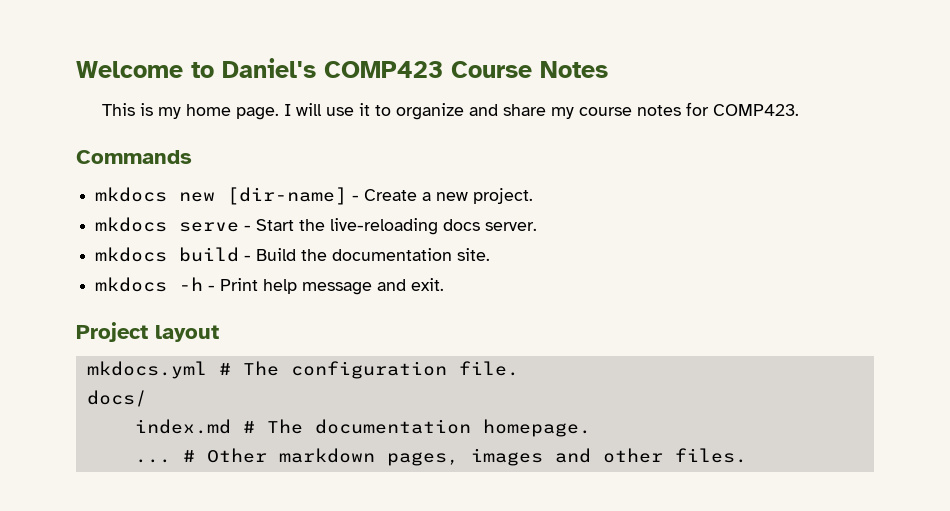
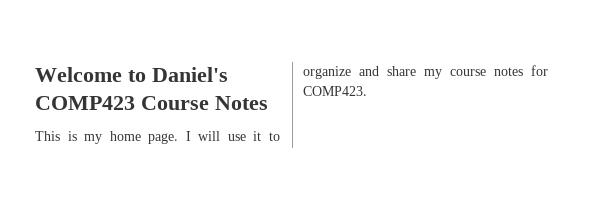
[76,150,192,164] [95,187,534,205] [95,217,538,235] [95,247,491,262] [95,277,445,295] [76,322,219,342] [86,361,519,379] [86,390,147,407] [134,419,591,437] [134,448,747,466] // Commands // mkdocs new [dir-name] - Create a new project. // mkdocs serve - Start the live-reloading docs server. // mkdocs build - Build the documentation site. // mkdocs -h - Print help message and exit. // Project layout // mkdocs.yml # The configuration file. // docs/ // index.md # The documentation homepage. // ... # Other markdown pages, images and other files. -> (367, 91) none

